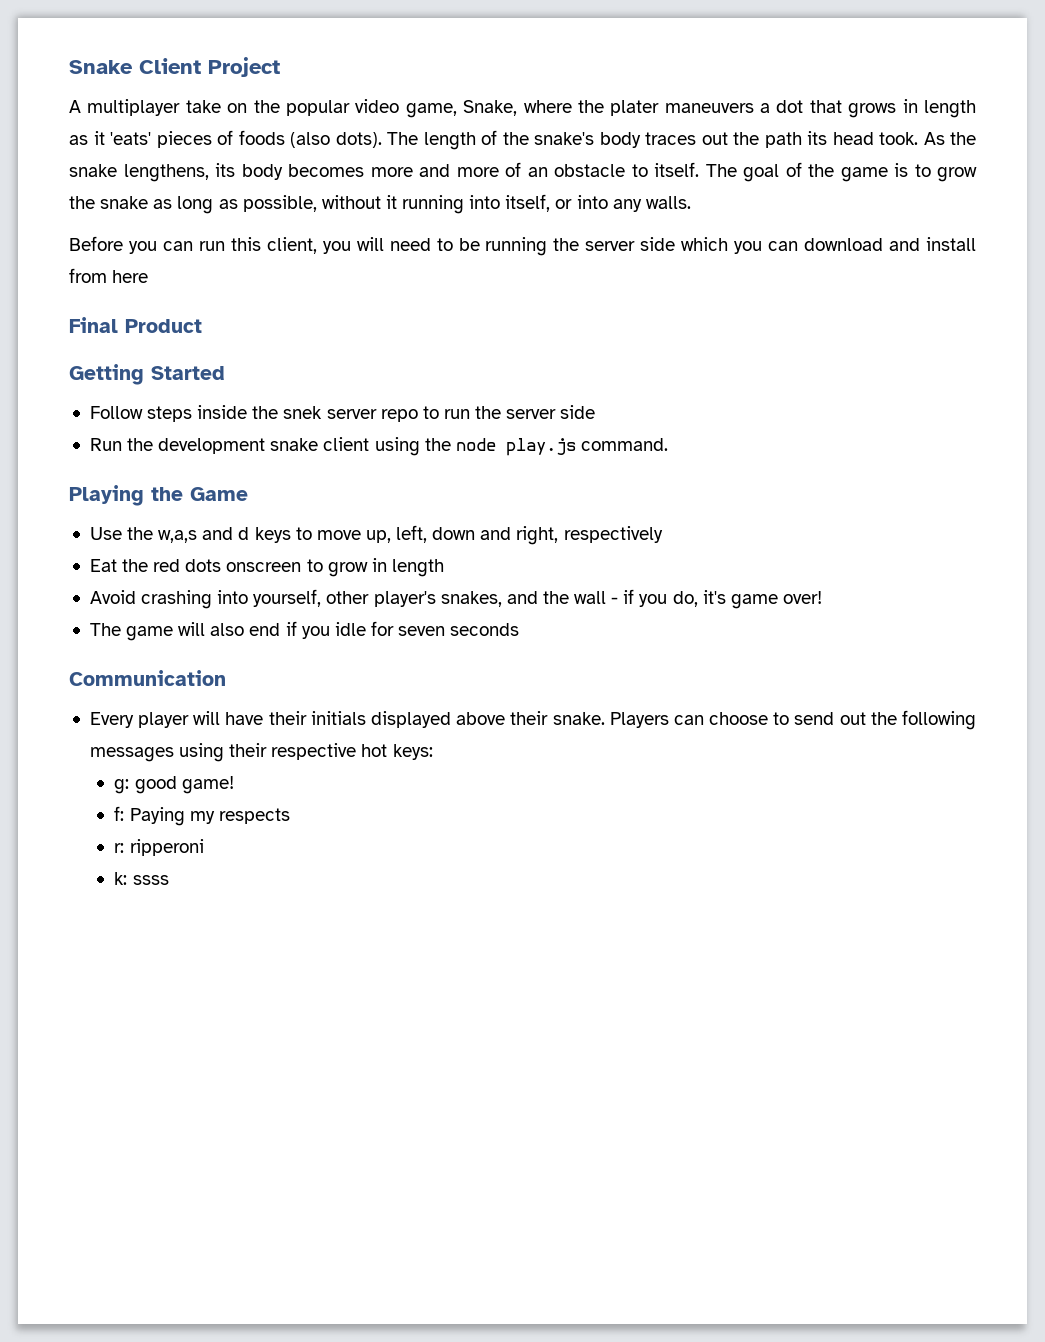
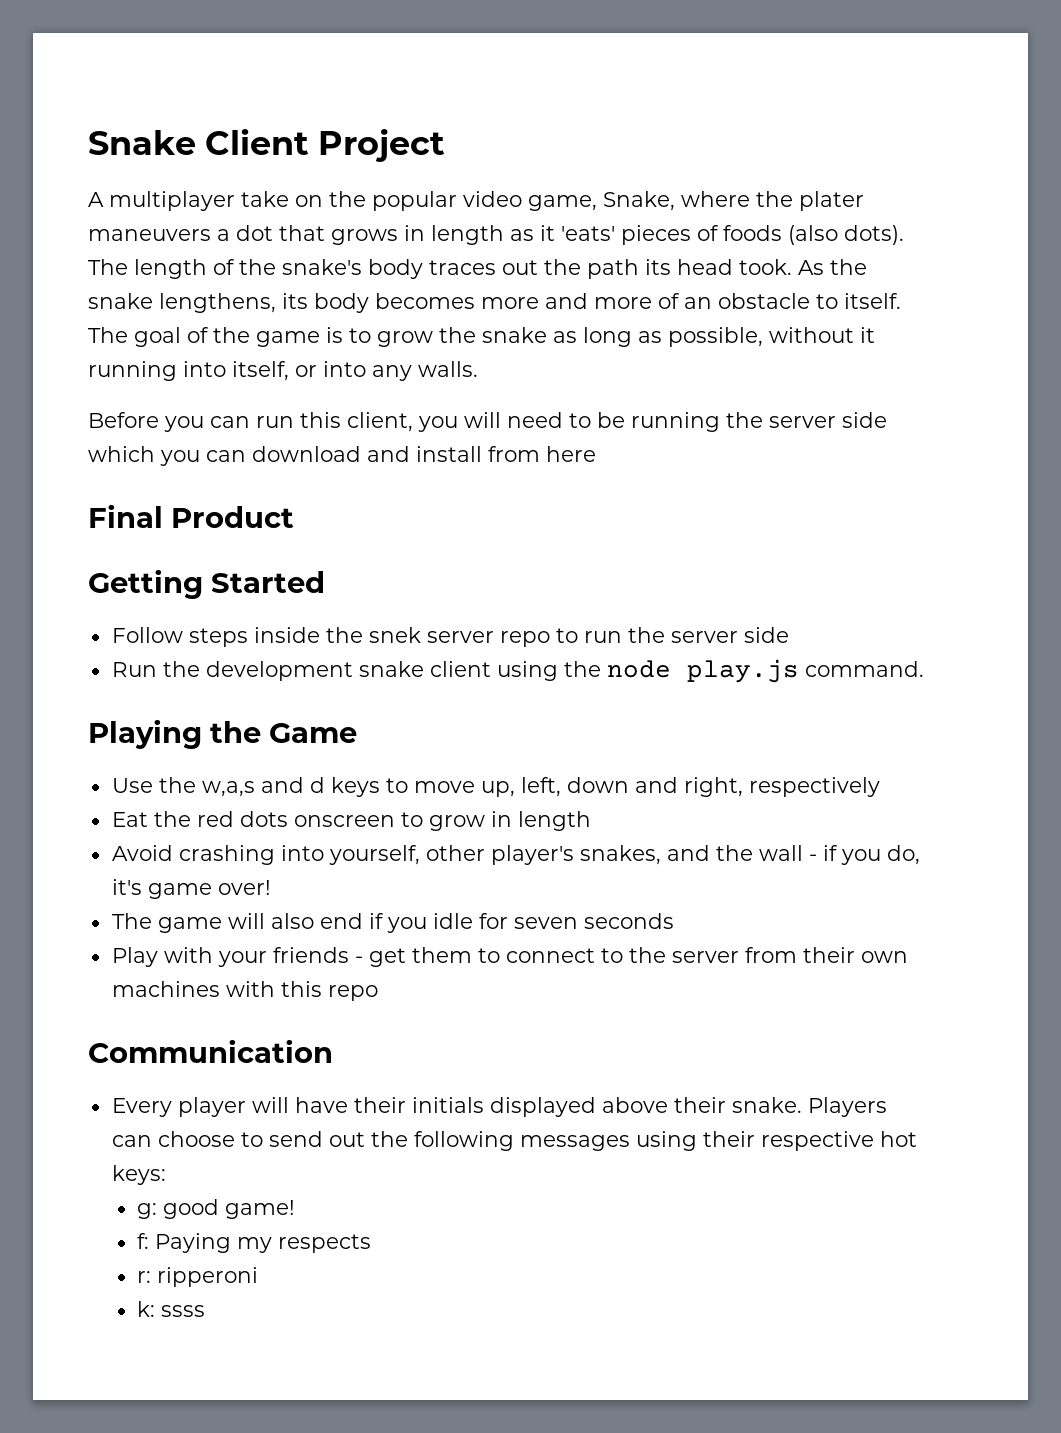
(520, 629) none -> [111,947,908,967] [111,981,378,1001] // Play with your friends - get them to connect to the server from their own machines with this repo

